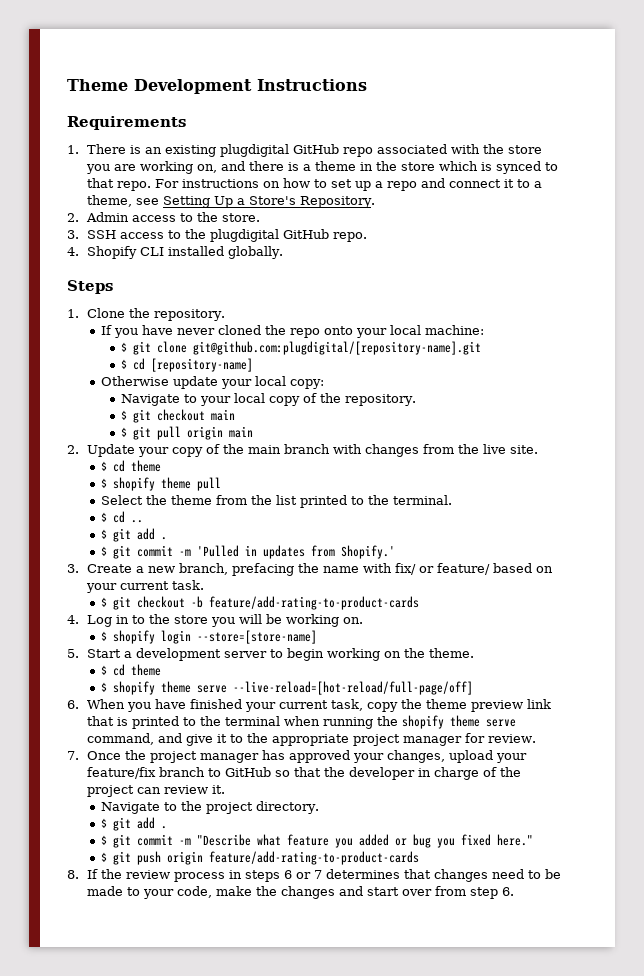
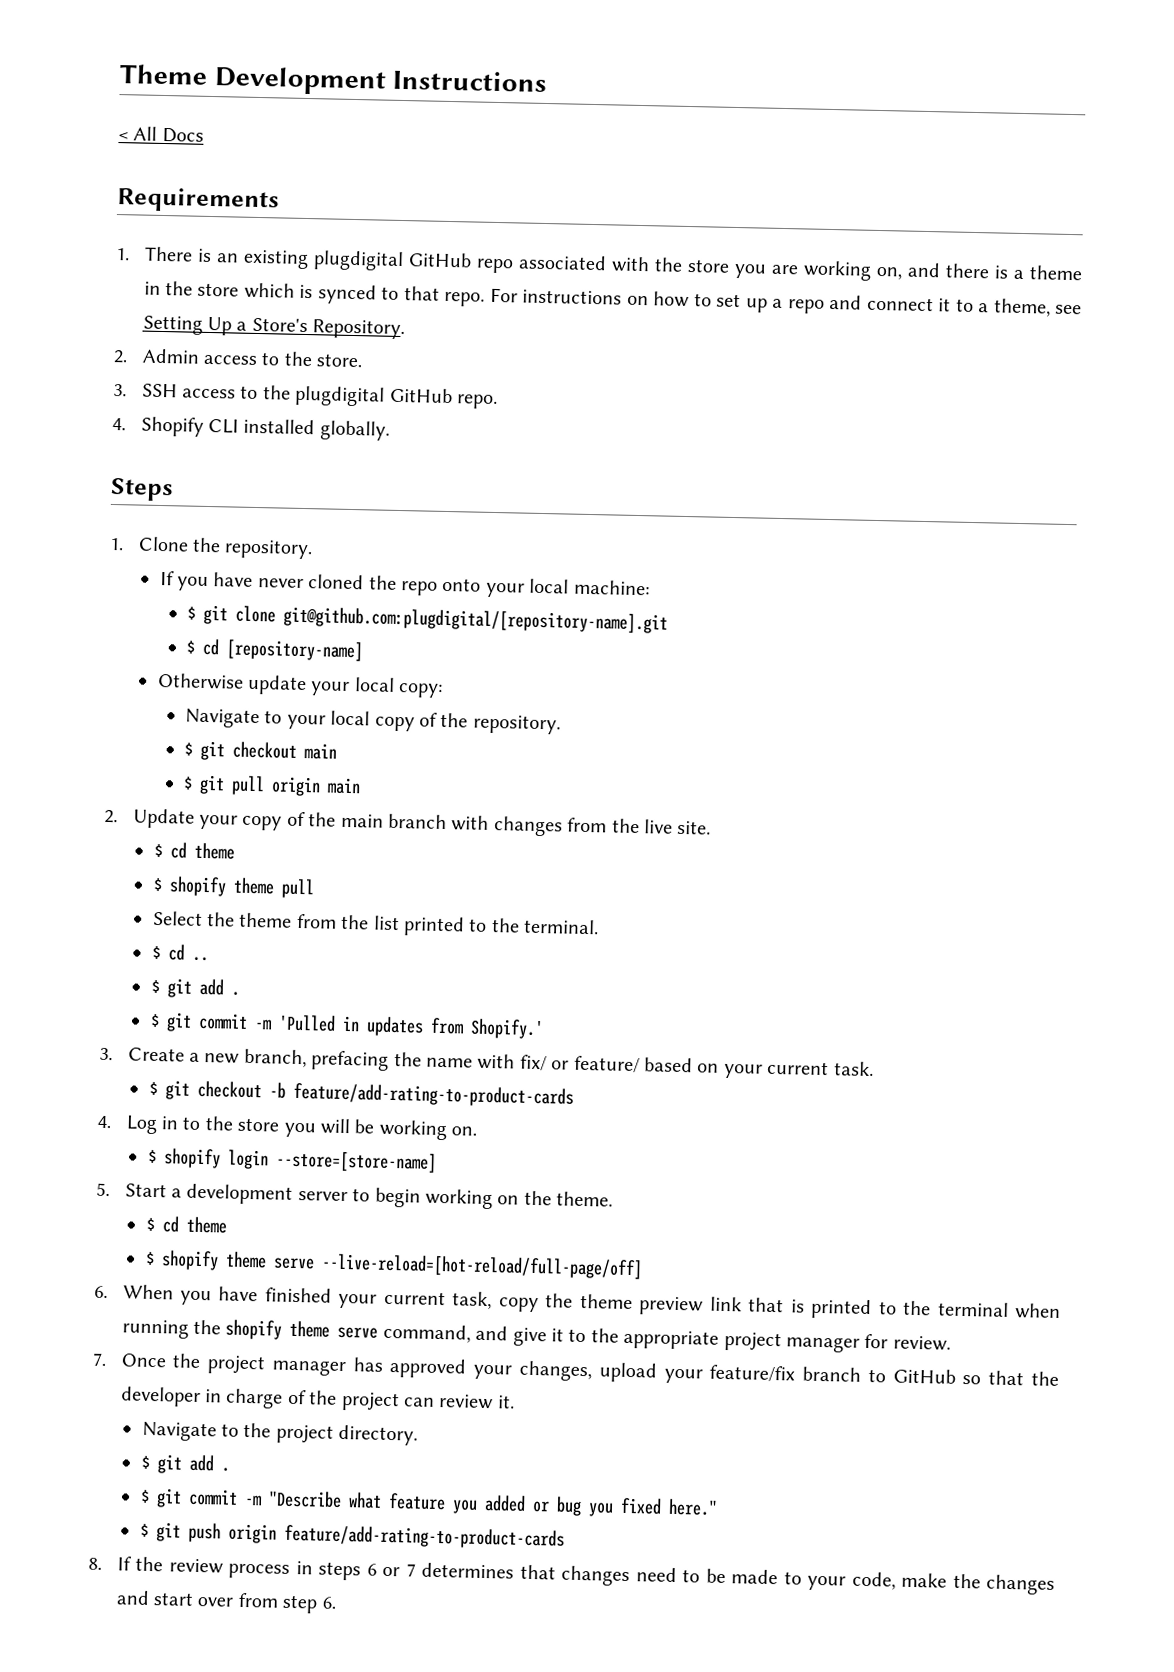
(367, 85) none -> [118,126,204,143] // < All Docs

